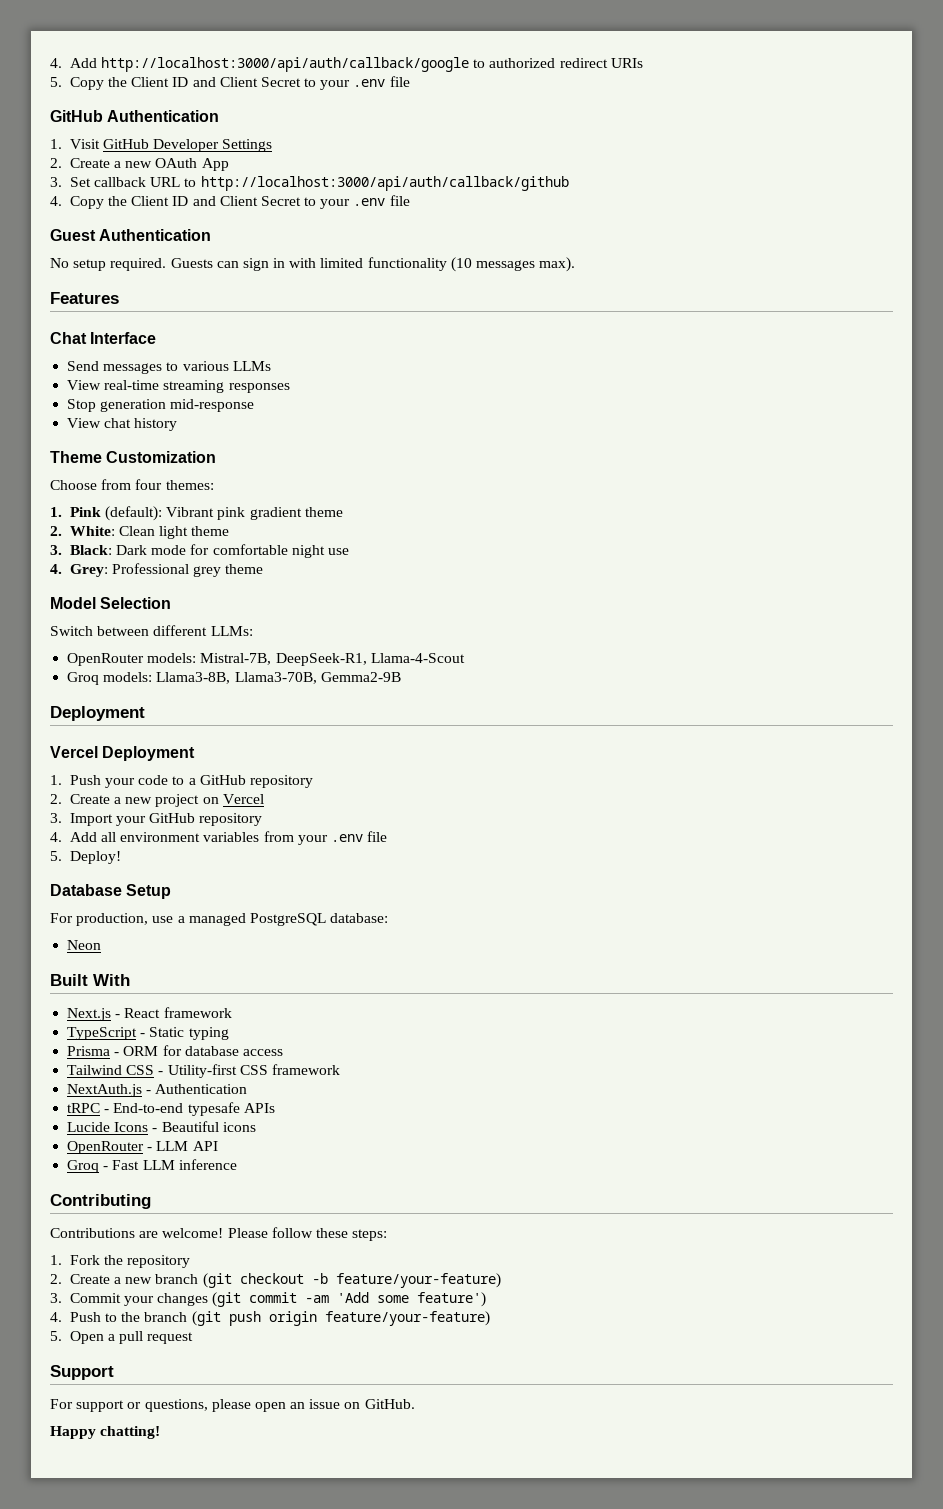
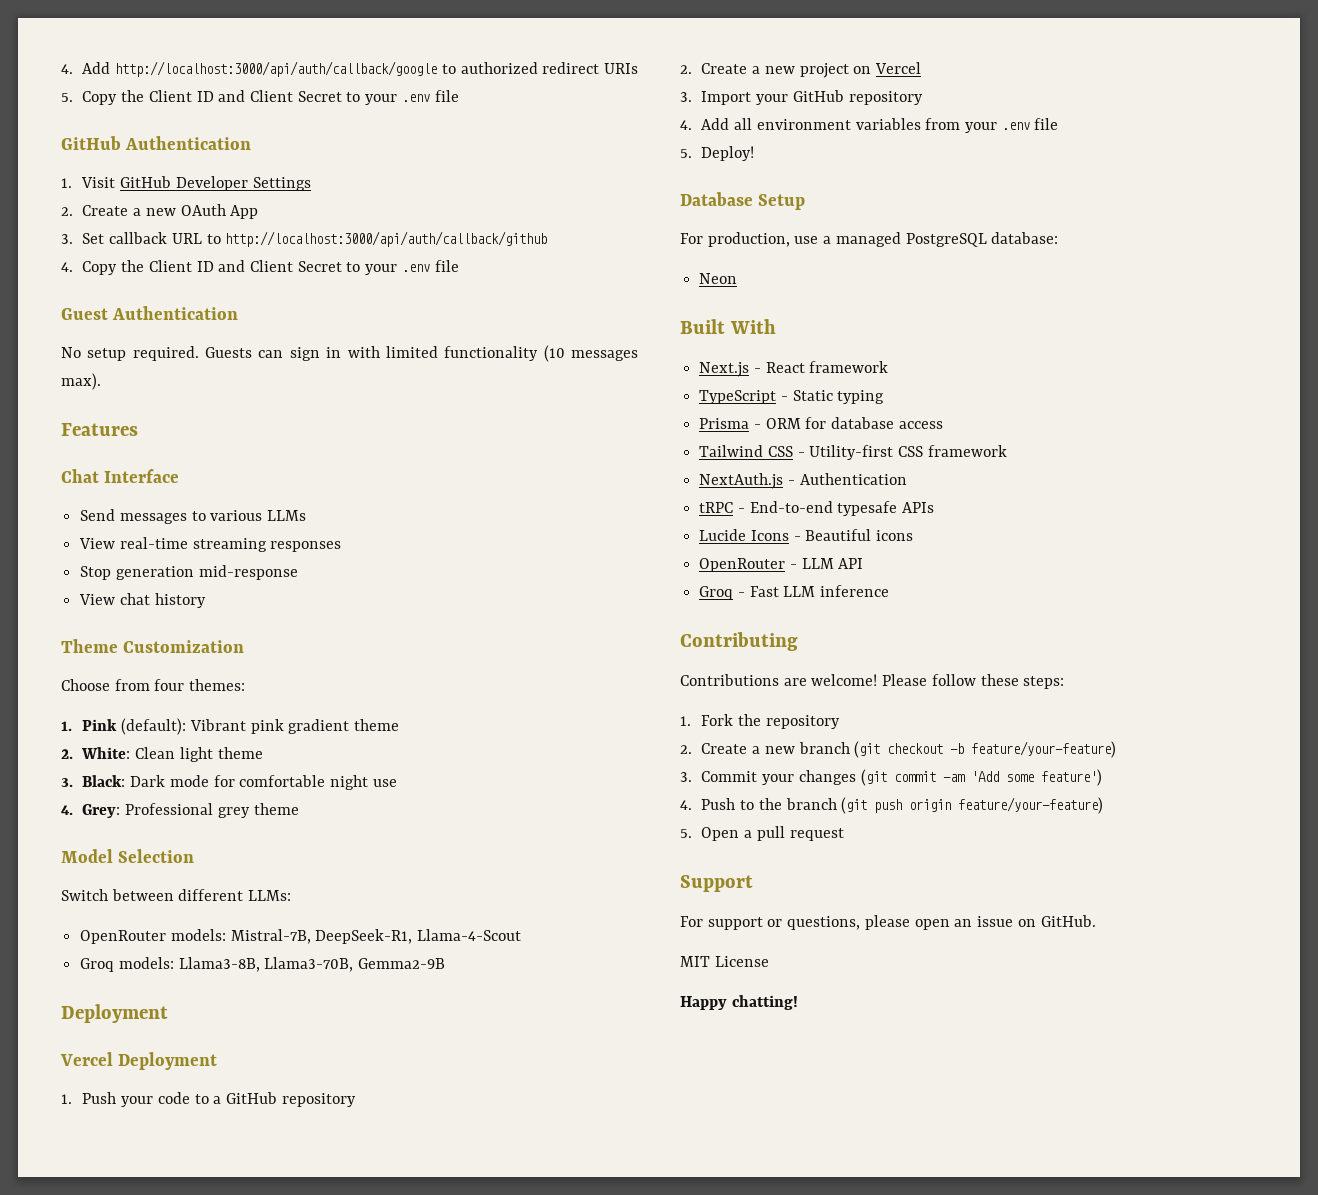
(415, 1404) none -> [680,956,769,967] // MIT License

